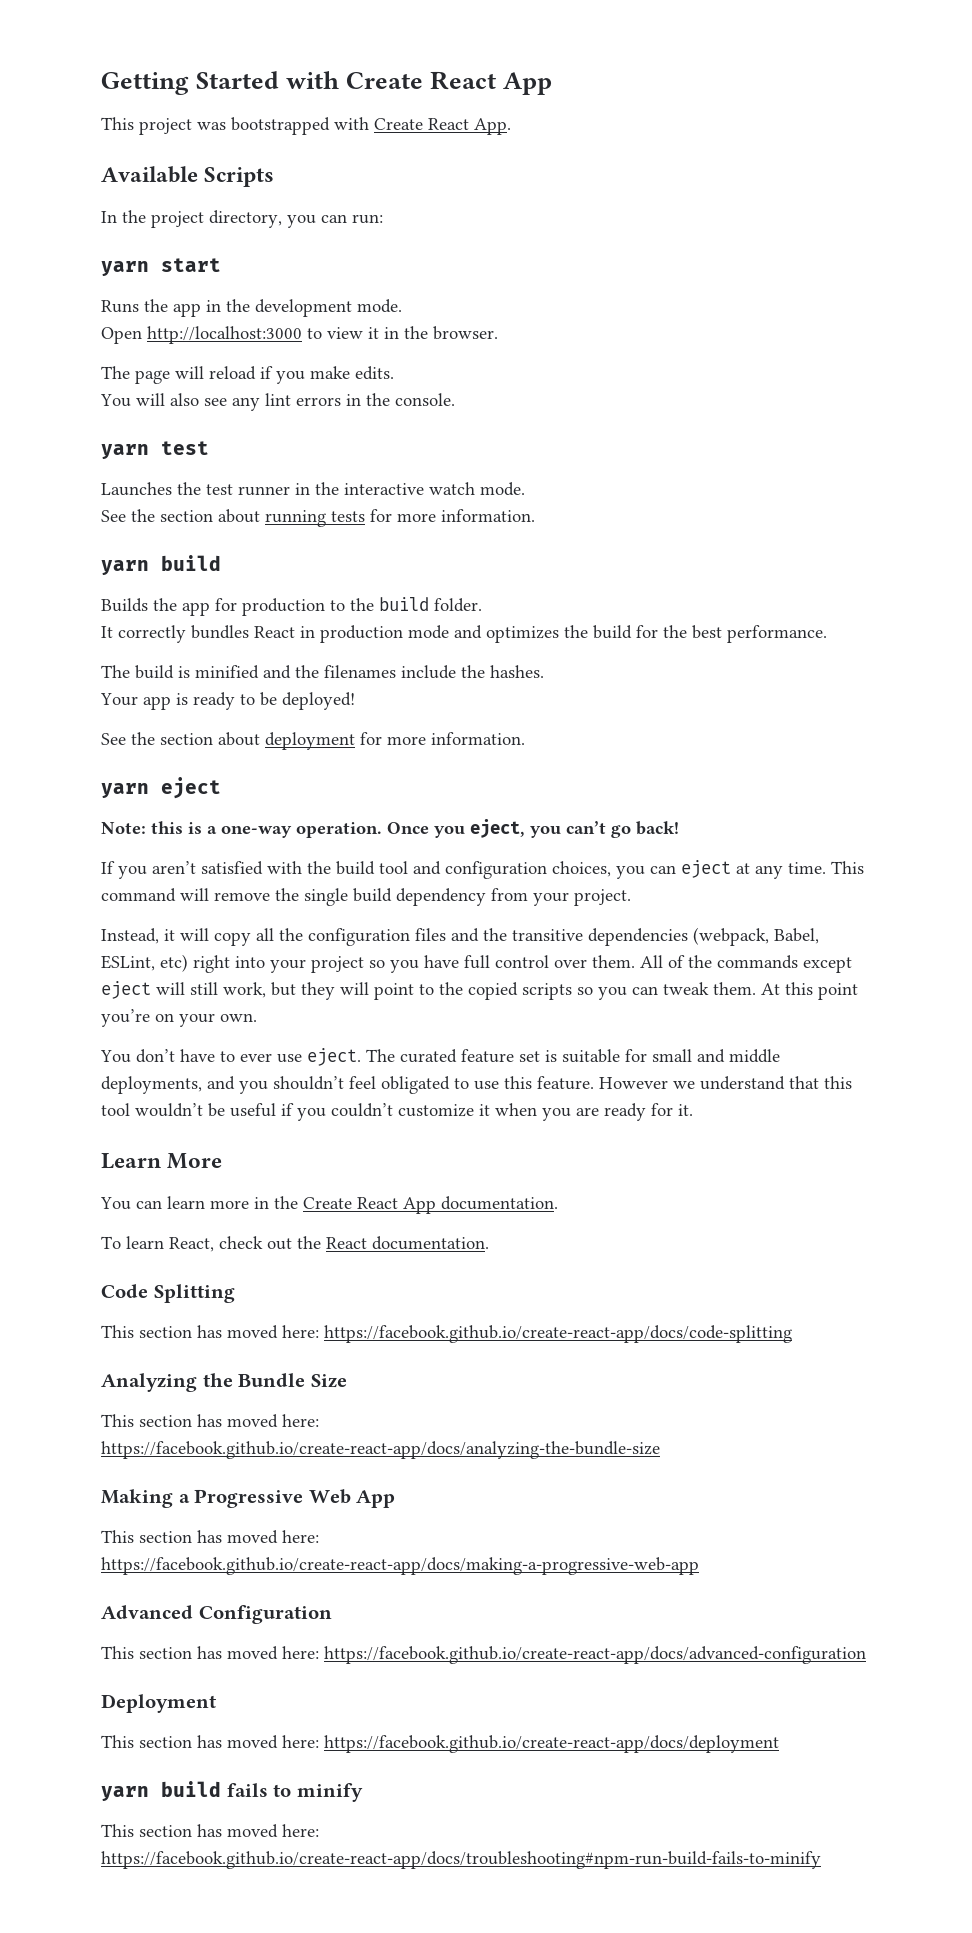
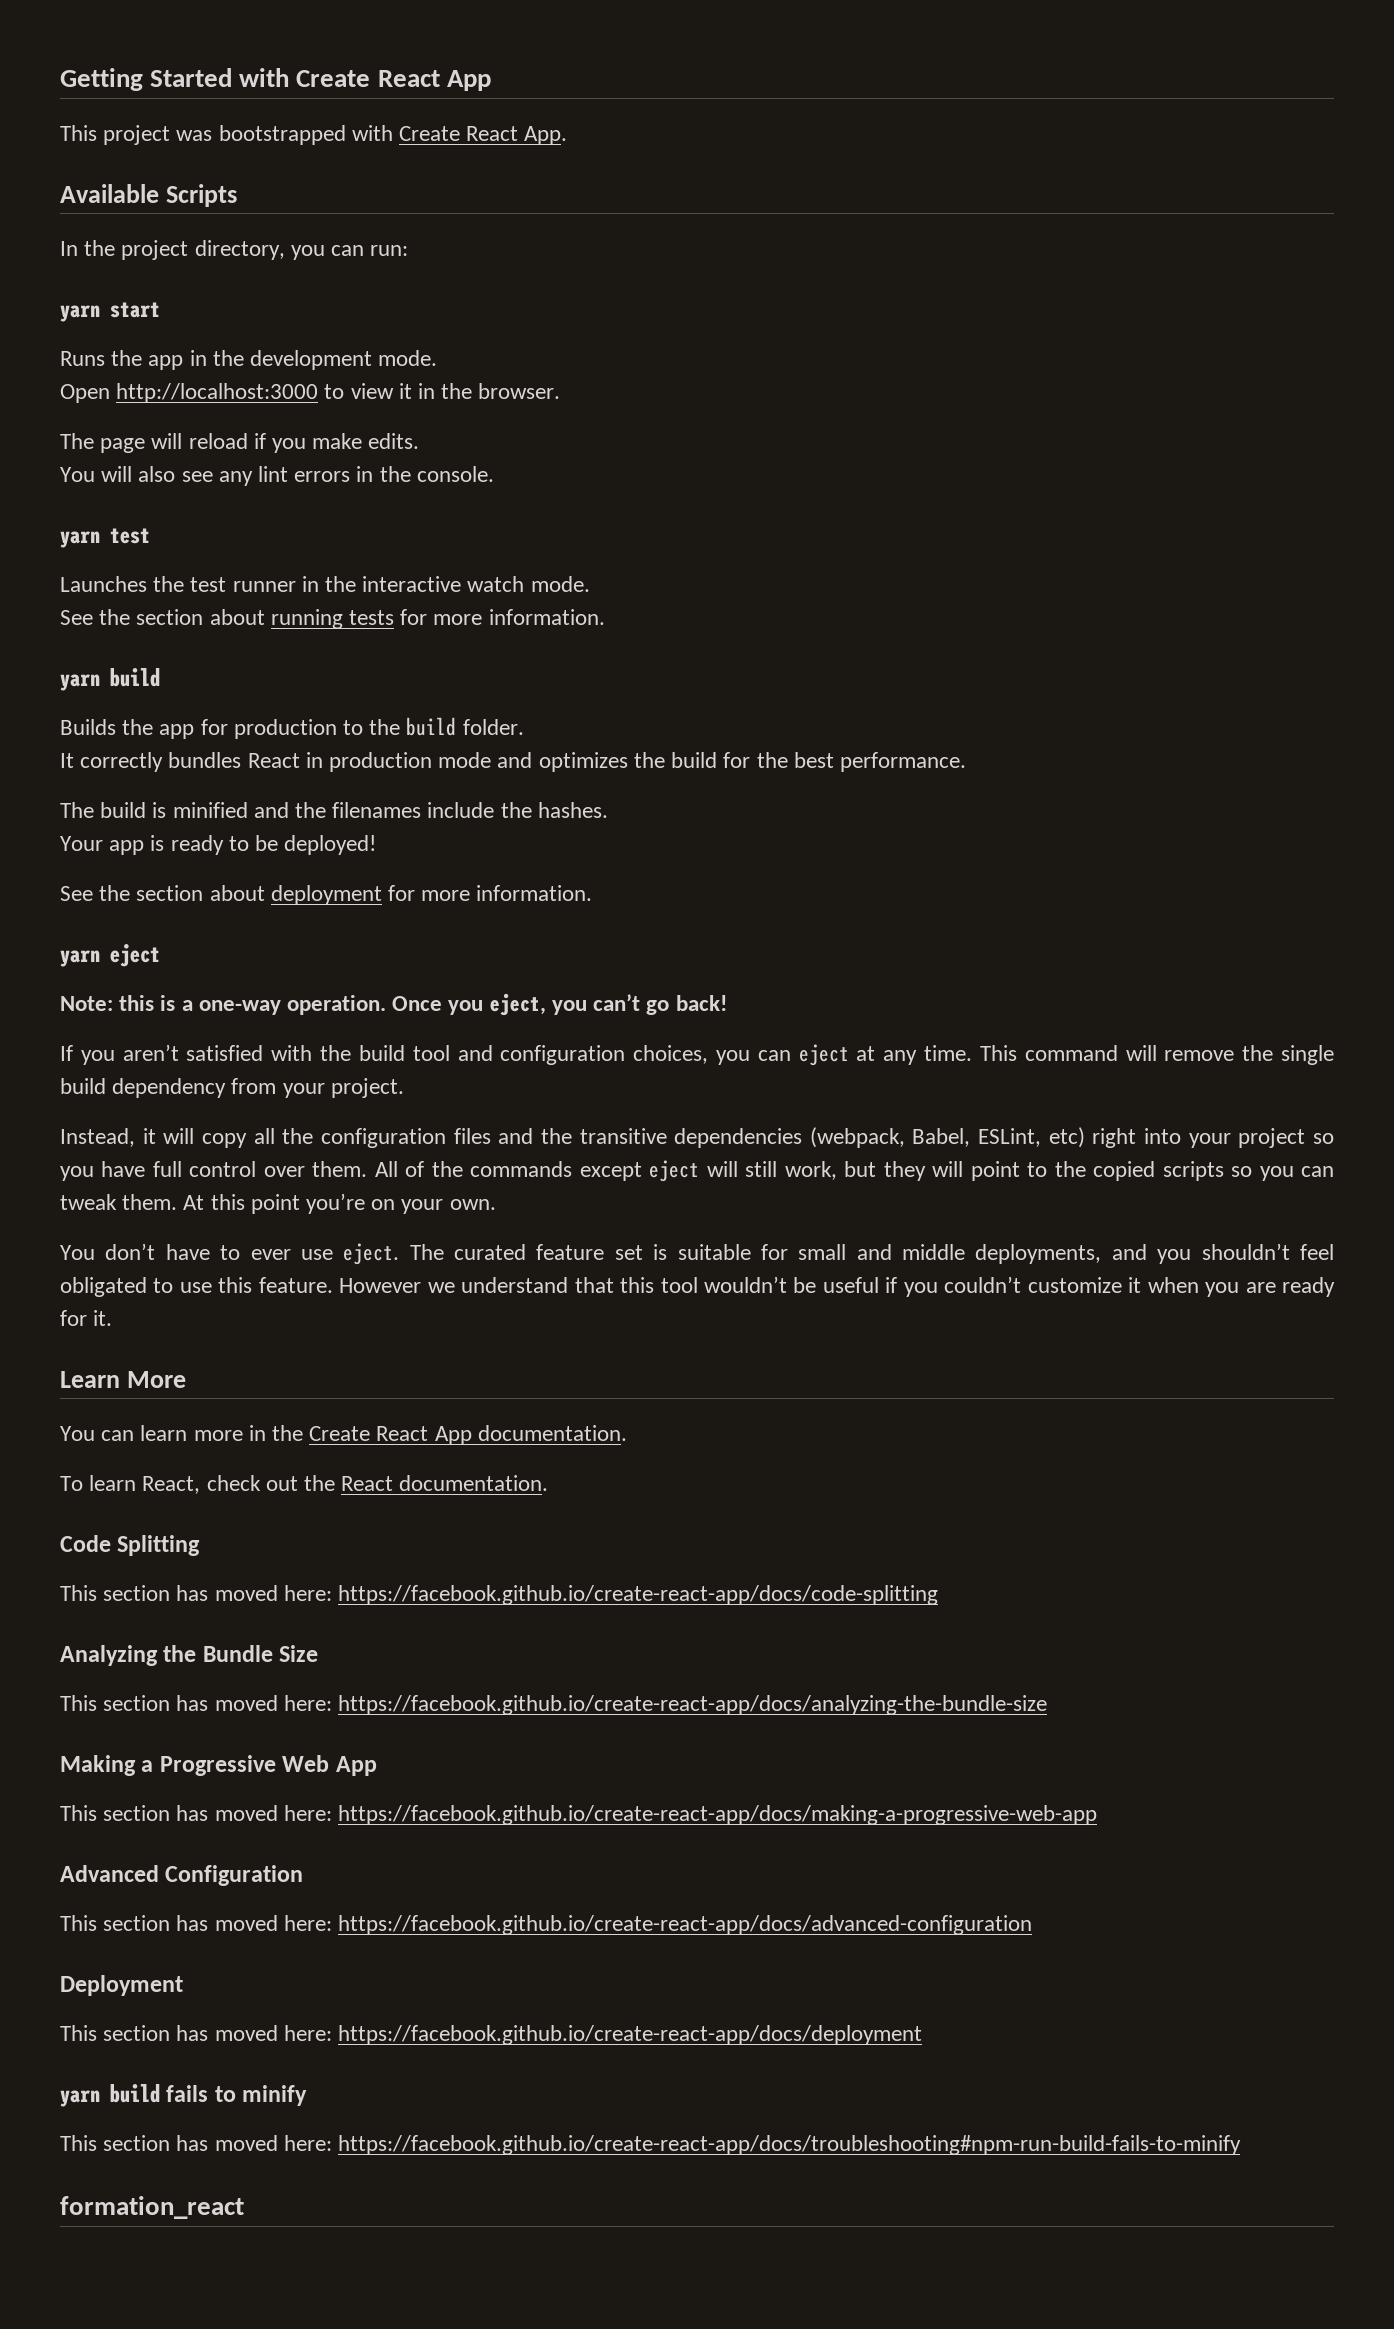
(821, 1860) none -> [60,2196,244,2219] // formation_react

